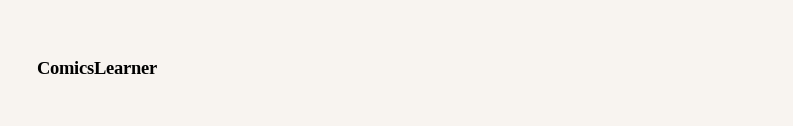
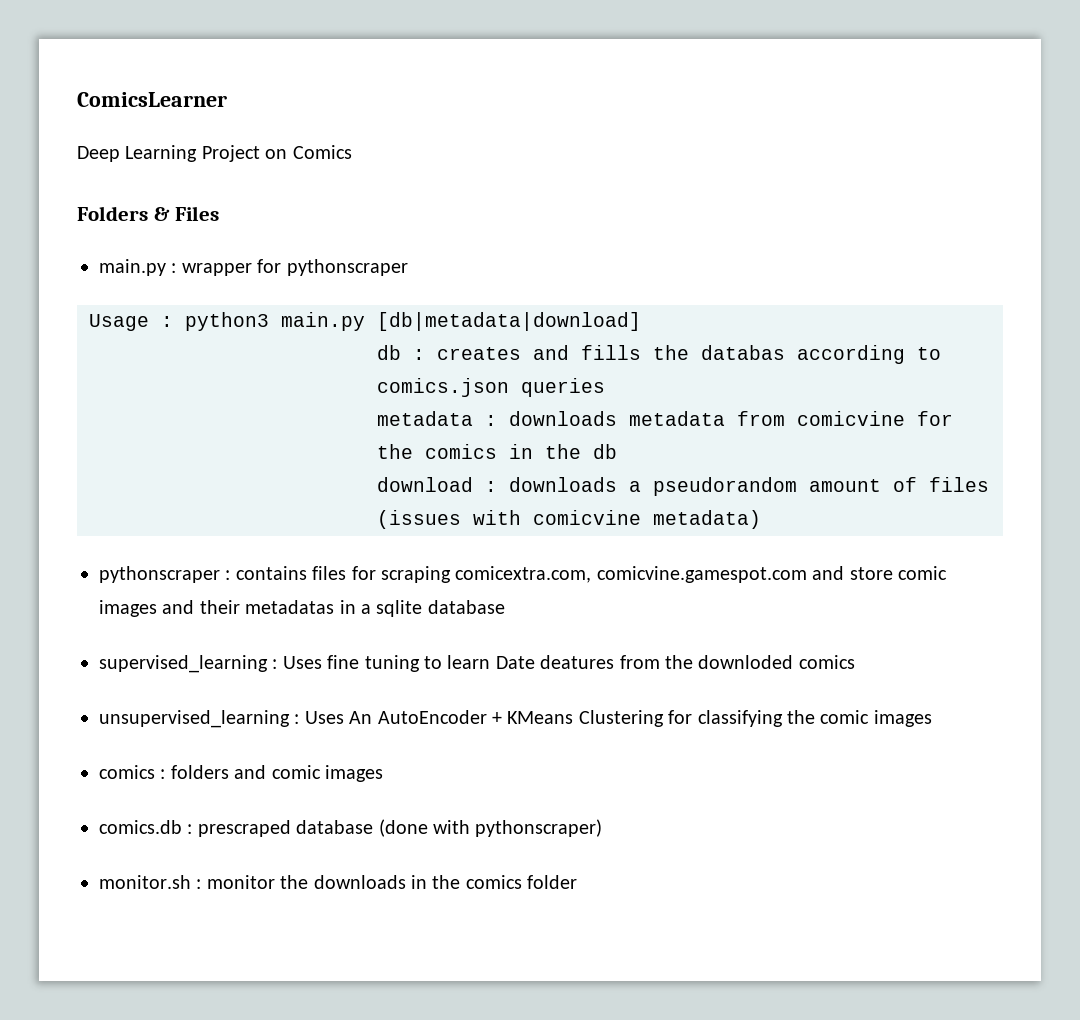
(157, 67) none -> [77,145,352,162] [77,206,220,221] [99,259,408,276] [89,312,641,331] [377,345,941,364] [377,378,605,397] [377,411,953,426] [377,444,617,459] [377,477,989,496] [377,510,761,529] [99,566,947,583] [99,600,505,617] [99,655,855,673] [99,710,932,728] [99,765,383,782] [99,819,603,837] [99,875,578,889] // Deep Learning Project on Comics // Folders & Files // main.py : wrapper for pythonscraper // Usage : python3 main.py [db|metadata|download] // db : creates and fills the databas according to comics.json queries // metadata : downloads metadata from comicvine for the comics in the db // download : downloads a pseudorandom amount of files (issues with comicvine metadata) // pythonscraper : contains files for scraping comicextra.com, comicvine.gamespot.com and store comic images and their metadatas in a sqlite database // supervised_learning : Uses fine tuning to learn Date deatures from the downloded comics // unsupervised_learning : Uses An AutoEncoder + KMeans Clustering for classifying the comic images // comics : folders and comic images // comics.db : prescraped database (done with pythonscraper) // monitor.sh : monitor the downloads in the comics folder

